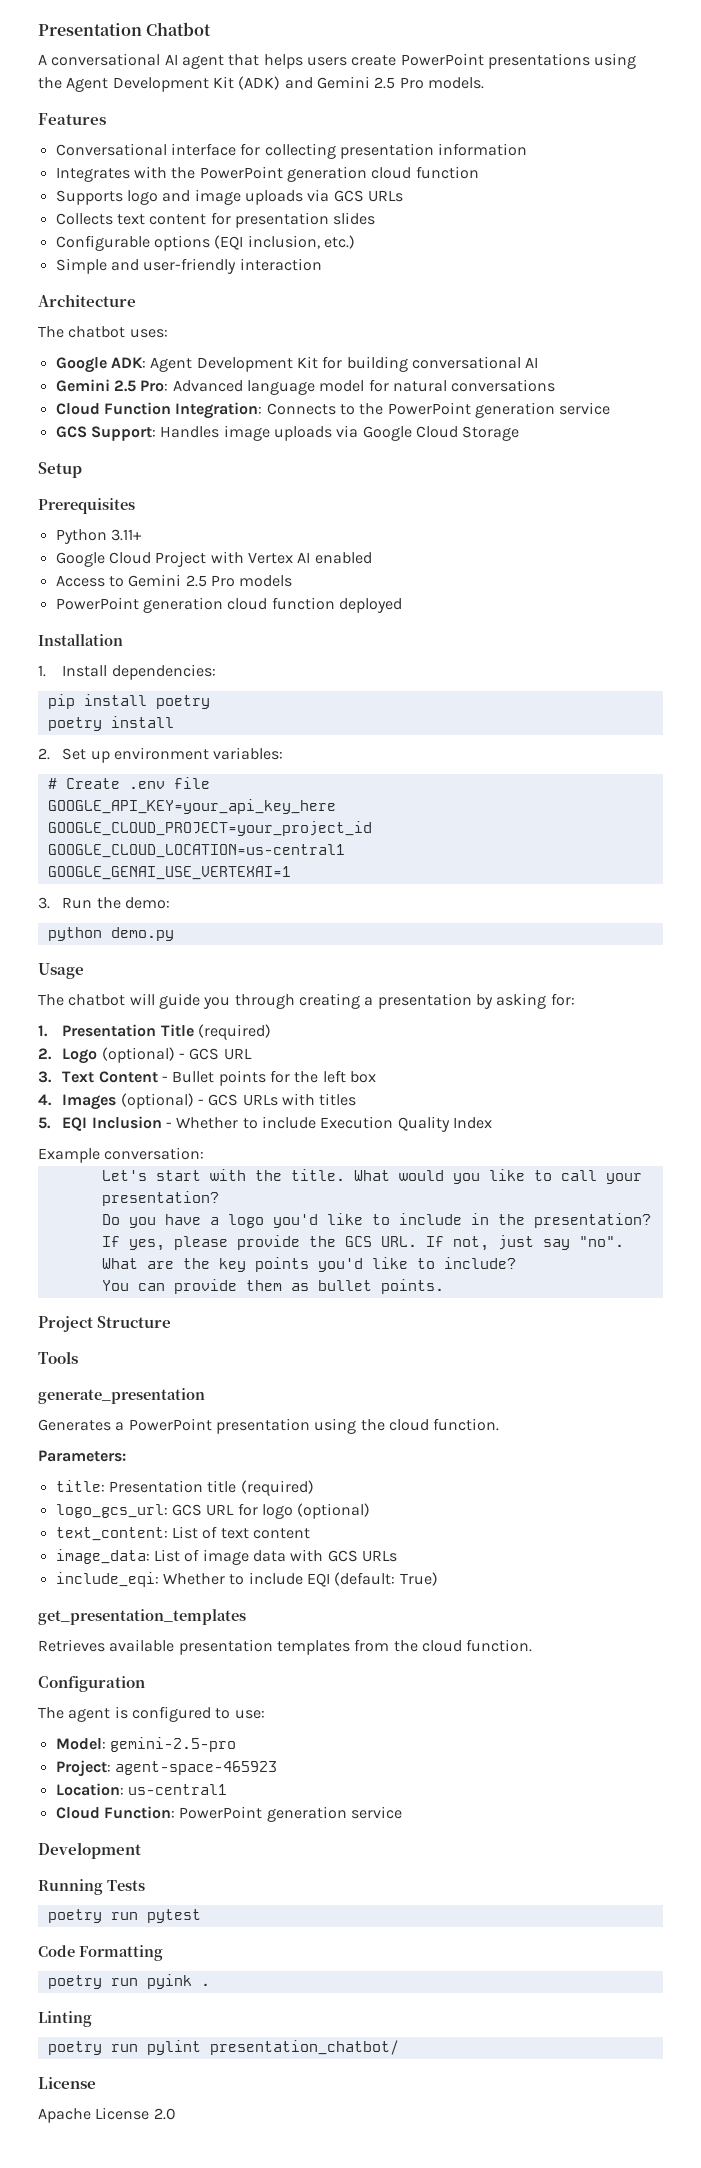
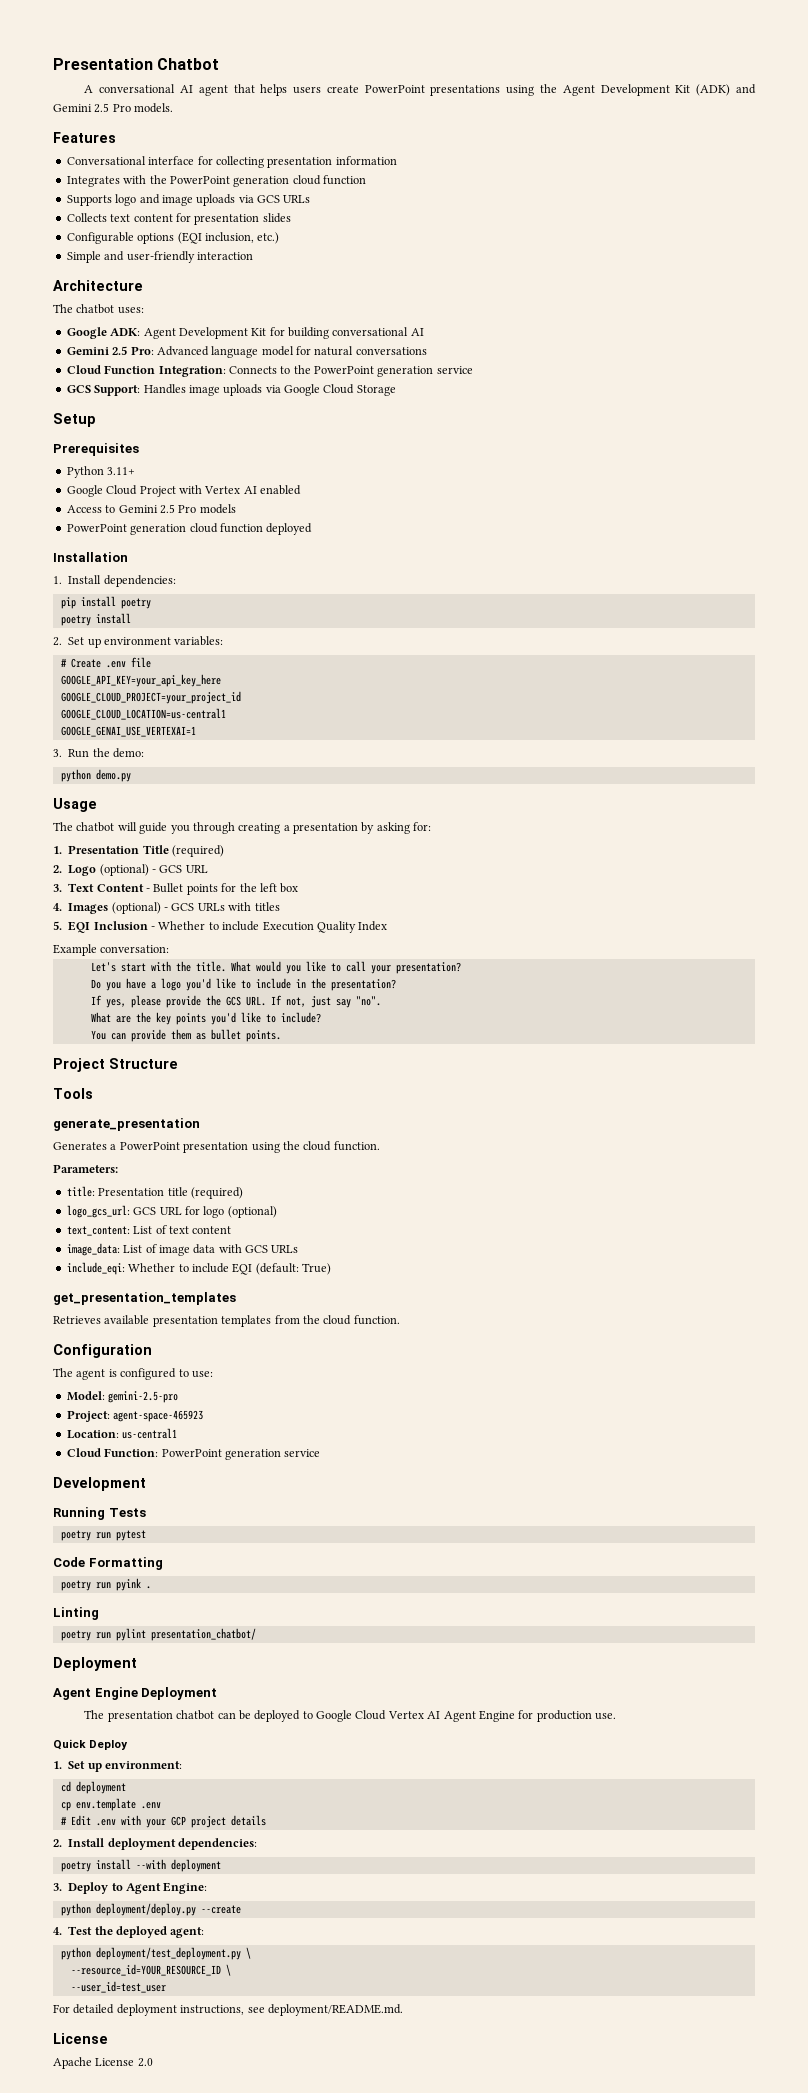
(399, 2047) none -> [53,1657,137,1671] [53,1687,218,1700] [84,1710,617,1722] [53,1739,129,1750] [53,1761,182,1772] [60,1781,126,1794] [60,1798,161,1811] [60,1815,266,1828] [53,1838,257,1850] [60,1859,221,1872] [53,1882,208,1894] [60,1903,241,1916] [53,1926,205,1938] [60,1947,251,1960] [70,1964,231,1976] [70,1981,166,1993] [53,2004,403,2016] // Deployment // Agent Engine Deployment // The presentation chatbot can be deployed to Google Cloud Vertex AI Agent Engine for production use. // Quick Deploy // 1. Set up environment: // cd deployment // cp env.template .env // # Edit .env with your GCP project details // 2. Install deployment dependencies: // poetry install --with deployment // 3. Deploy to Agent Engine: // python deployment/deploy.py --create // 4. Test the deployed agent: // python deployment/test_deployment.py \ // --resource_id=YOUR_RESOURCE_ID \ // --user_id=test_user // For detailed deployment instructions, see deployment/README.md.

